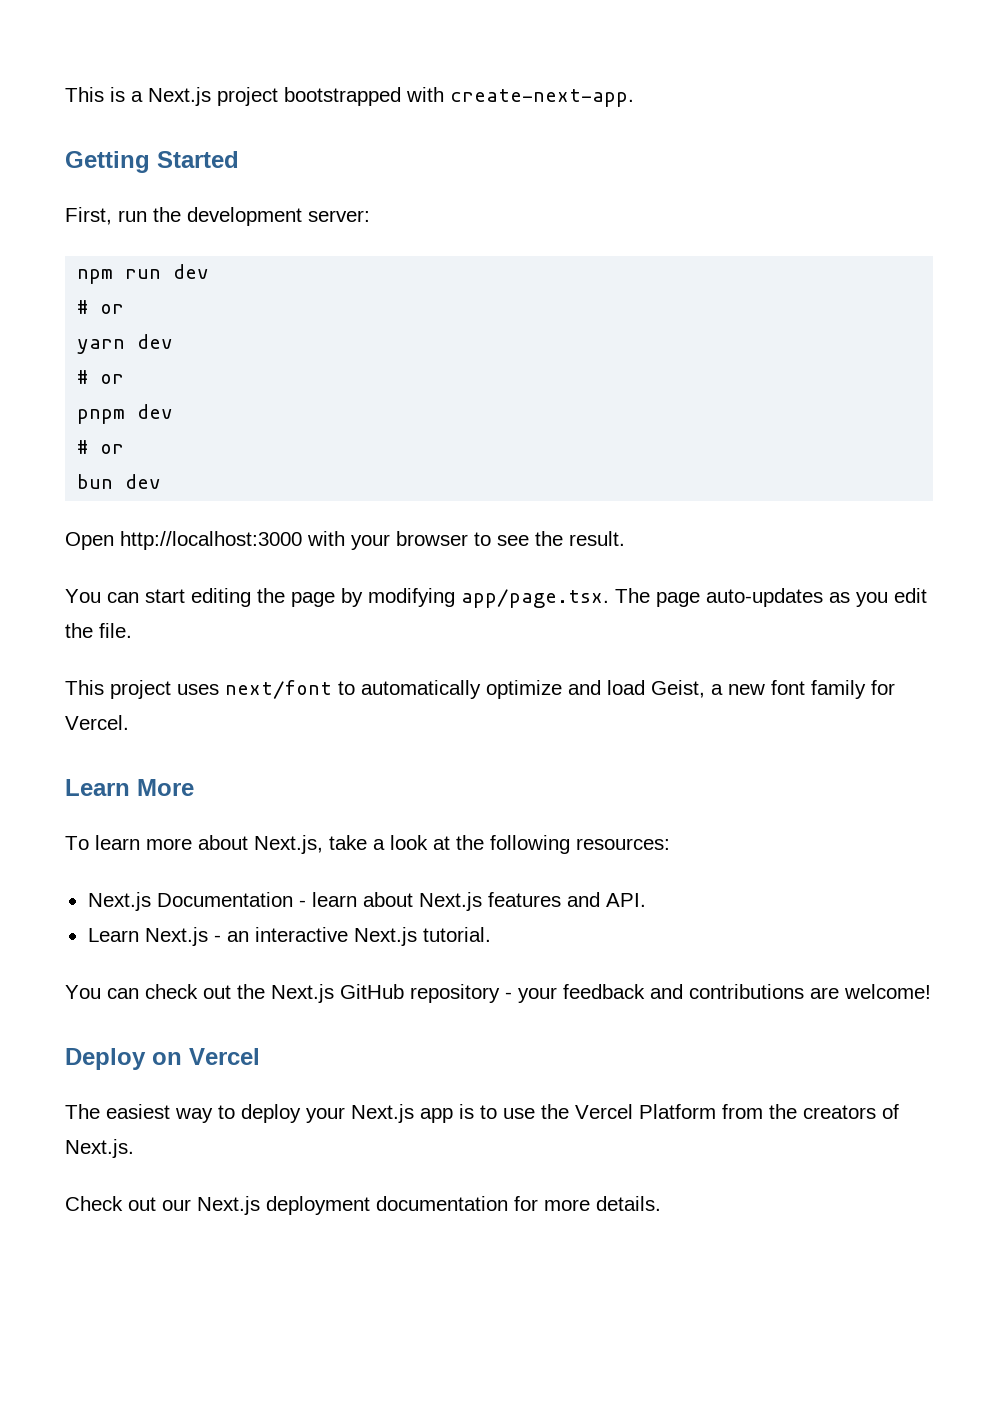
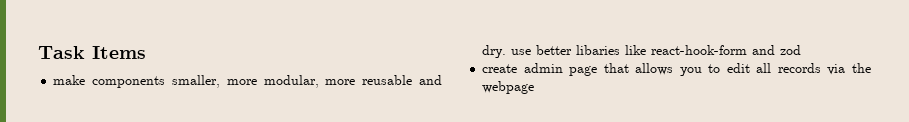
[65,87,634,107] [65,151,239,173] [65,207,370,226] [77,264,210,284] [77,300,125,314] [77,334,174,354] [77,370,125,384] [77,404,174,424] [77,440,125,454] [77,474,162,489] [65,531,625,550] [65,588,927,608] [65,623,132,638] [65,680,895,699] [65,715,129,730] [65,779,194,796] [65,835,670,854] [87,892,646,911] [87,927,491,946] [65,984,931,1003] [65,1048,260,1070] [65,1104,899,1123] [65,1139,134,1158] [65,1196,661,1215] This is a Next.js project bootstrapped with create-next-app. // Getting Started // First, run the development server: // npm run dev // # or // yarn dev // # or // pnpm dev // # or // bun dev // Open http://localhost:3000 with your browser to see the result. // You can start editing the page by modifying app/page.tsx. The page auto-updates as you edit the file. // This project uses next/font to automatically optimize and load Geist, a new font family for Vercel. // Learn More // To learn more about Next.js, take a look at the following resources: // Next.js Documentation - learn about Next.js features and API. // Learn Next.js - an interactive Next.js tutorial. // You can check out the Next.js GitHub repository - your feedback and contributions are welcome! // Deploy on Vercel // The easiest way to deploy your Next.js app is to use the Vercel Platform from the creators of Next.js. // Check out our Next.js deployment documentation for more details. -> [38,46,146,59] [53,75,443,88] [482,45,802,58] [482,63,871,76] [482,81,535,94] Task Items // make components smaller, more modular, more reusable and dry. use better libaries like react-hook-form and zod // create admin page that allows you to edit all records via the webpage

